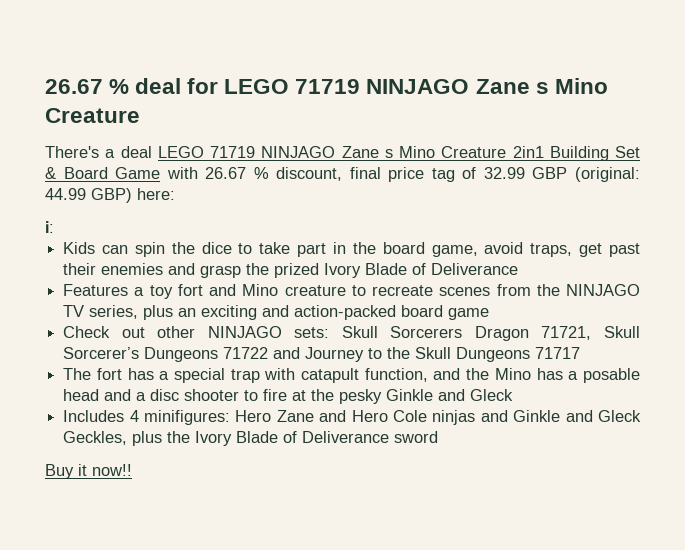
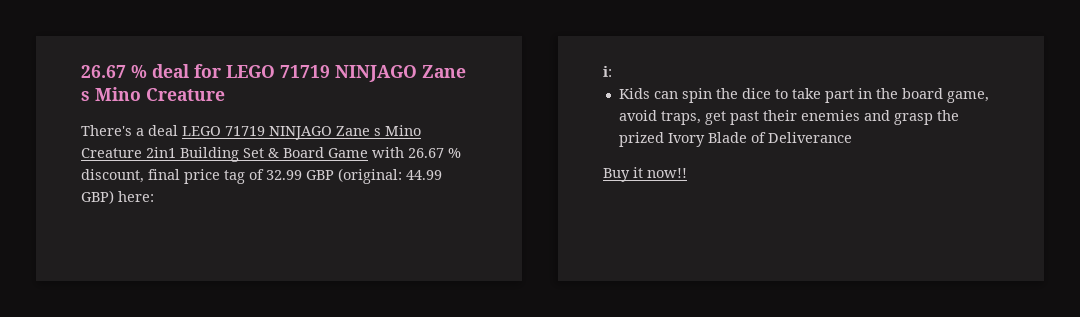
[63,284,640,299] [63,305,490,320] [63,326,640,341] [63,347,581,362] [63,368,640,383] [63,389,514,404] [63,410,642,425] [63,431,439,446] // Features a toy fort and Mino creature to recreate scenes from the NINJAGO TV series, plus an exciting and action-packed board game // Check out other NINJAGO sets: Skull Sorcerers Dragon 71721, Skull Sorcerer’s Dungeons 71722 and Journey to the Skull Dungeons 71717 // The fort has a special trap with catapult function, and the Mino has a posable head and a disc shooter to fire at the pesky Ginkle and Gleck // Includes 4 minifigures: Hero Zane and Hero Cole ninjas and Ginkle and Gleck Geckles, plus the Ivory Blade of Deliverance sword -> (852, 137) none

